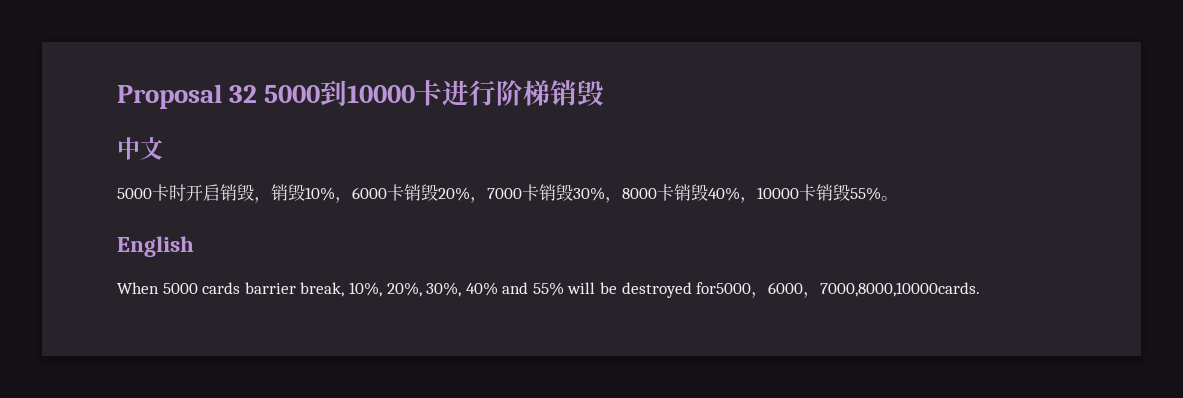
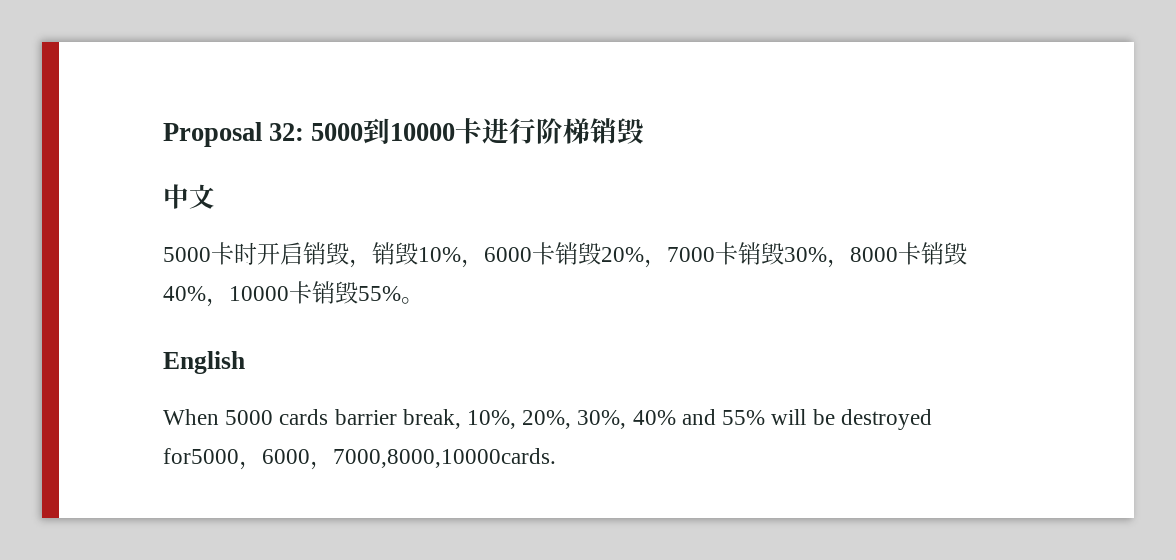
[229,85,258,103] 32 -> [269,123,305,141] 32:

